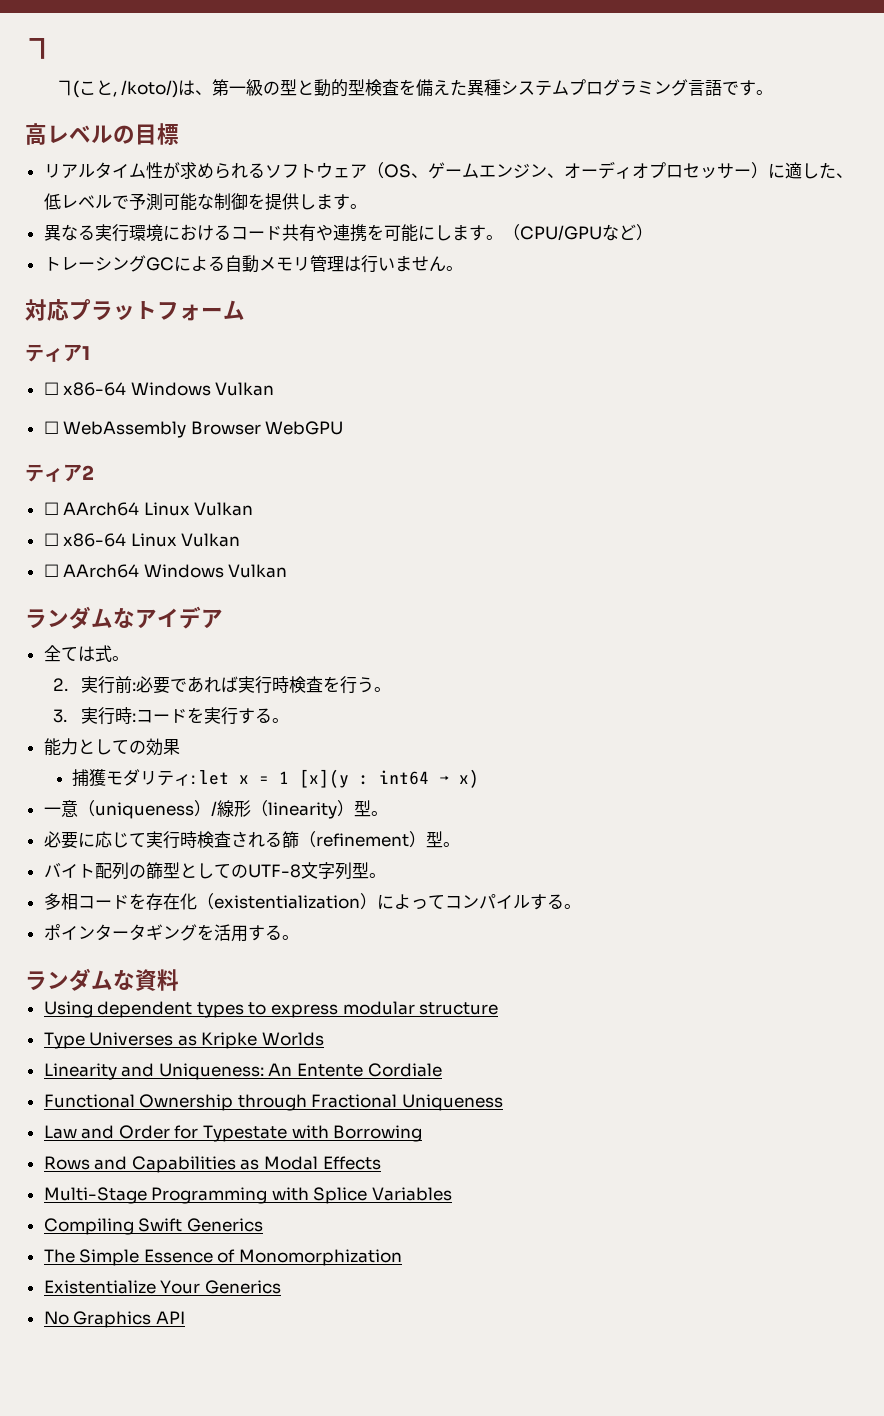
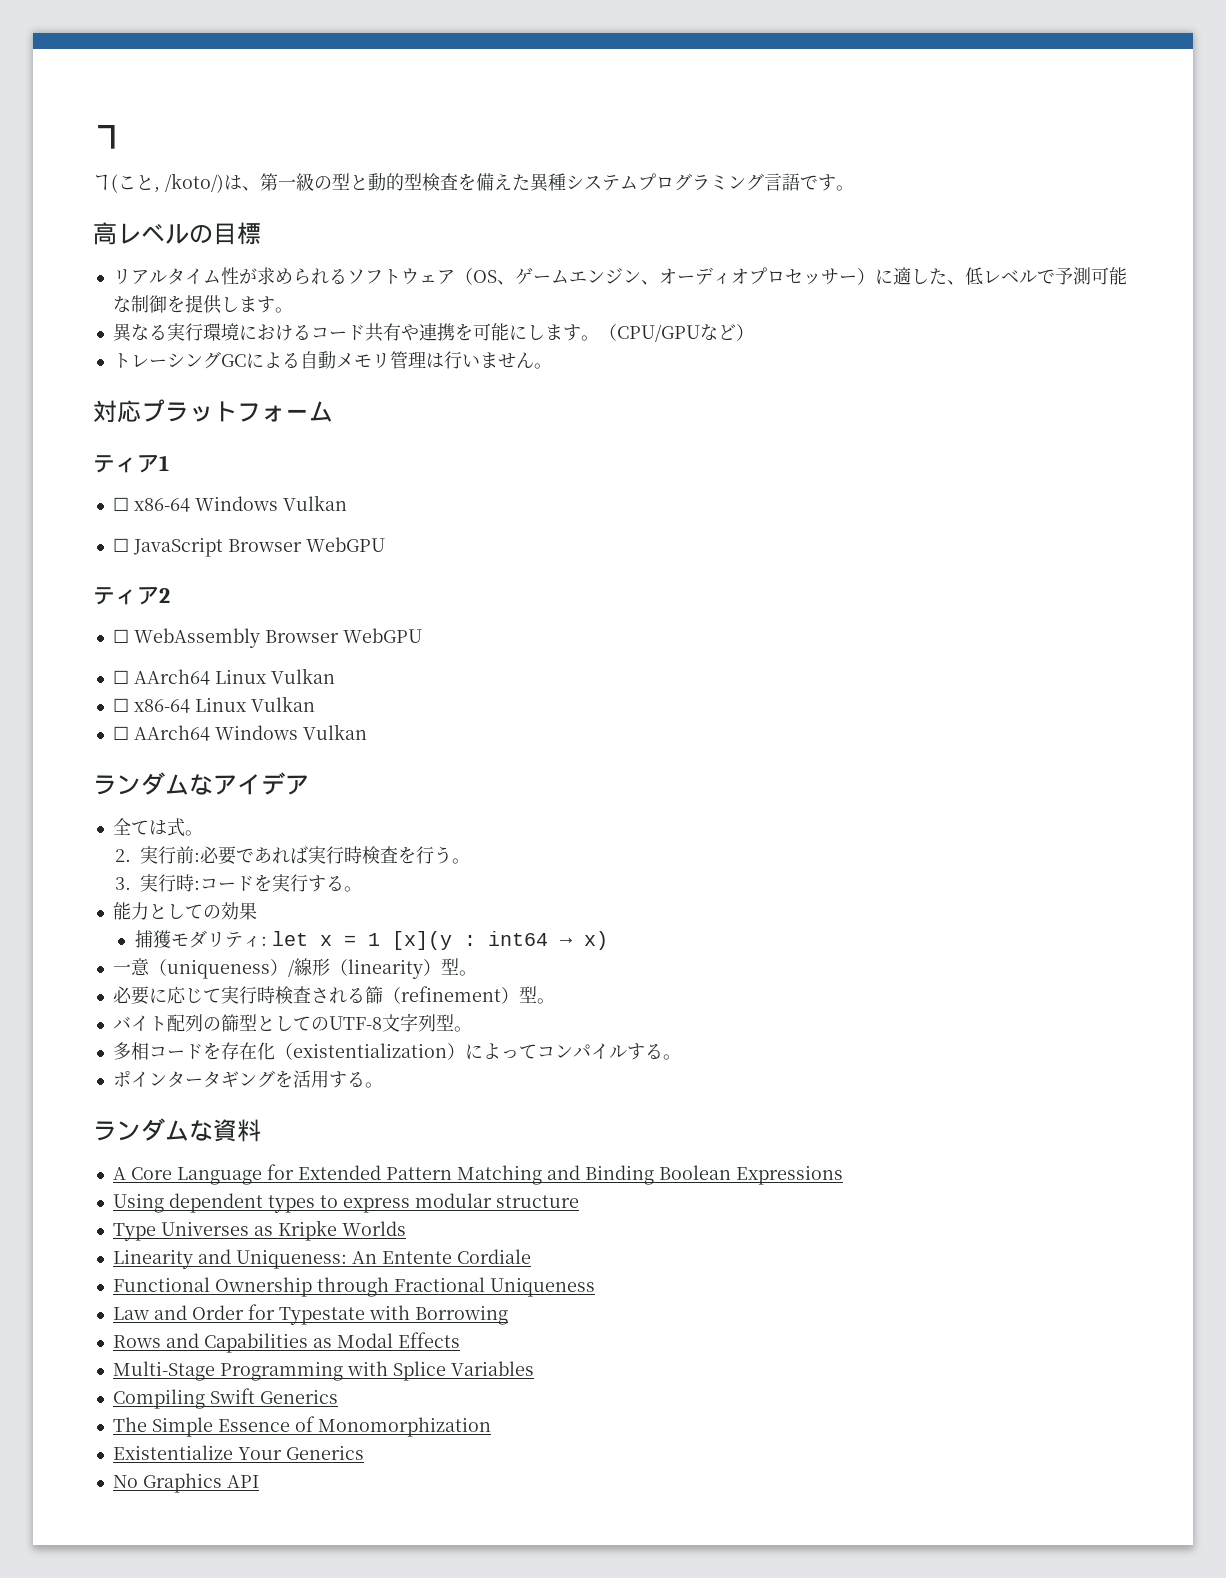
[63,421,187,438] WebAssembly -> [132,537,223,557] JavaScript
(94, 472) none -> [112,628,422,648] // ☐ WebAssembly Browser WebGPU
(179, 980) none -> [112,1164,843,1185] // A Core Language for Extended Pattern Matching and Binding Boolean Expressions

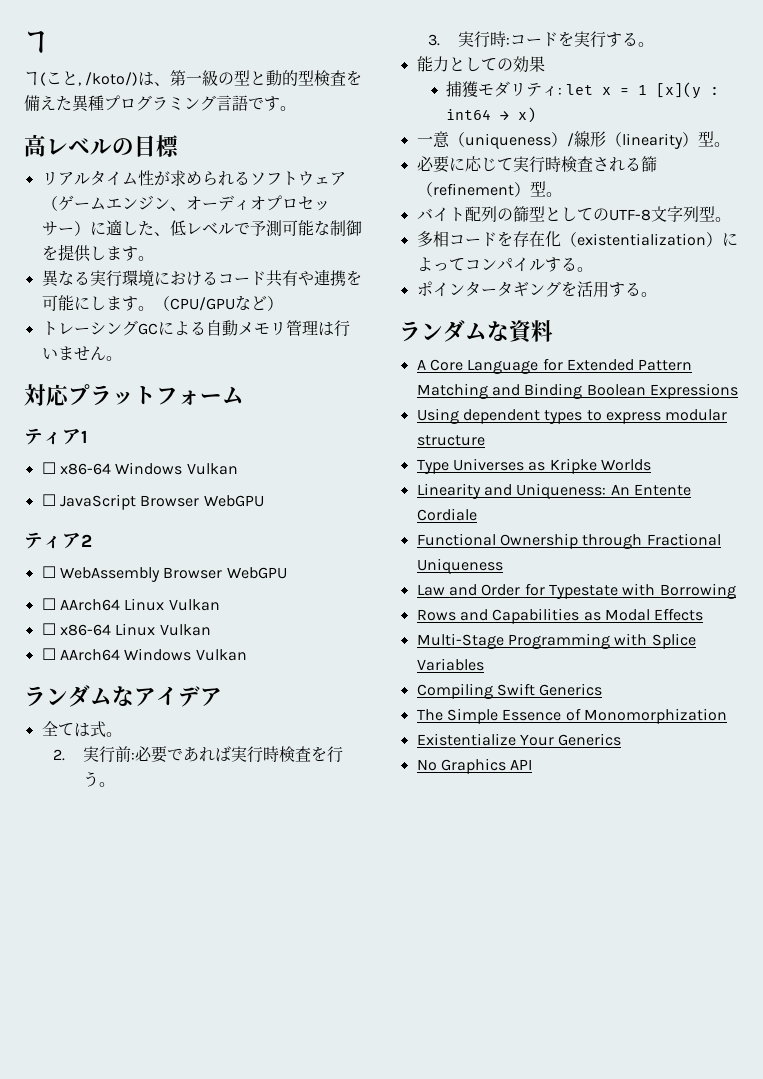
[566,175,638,191] システム -> (104, 103) none
[472,270,515,285] OS、 -> (58, 203) none

